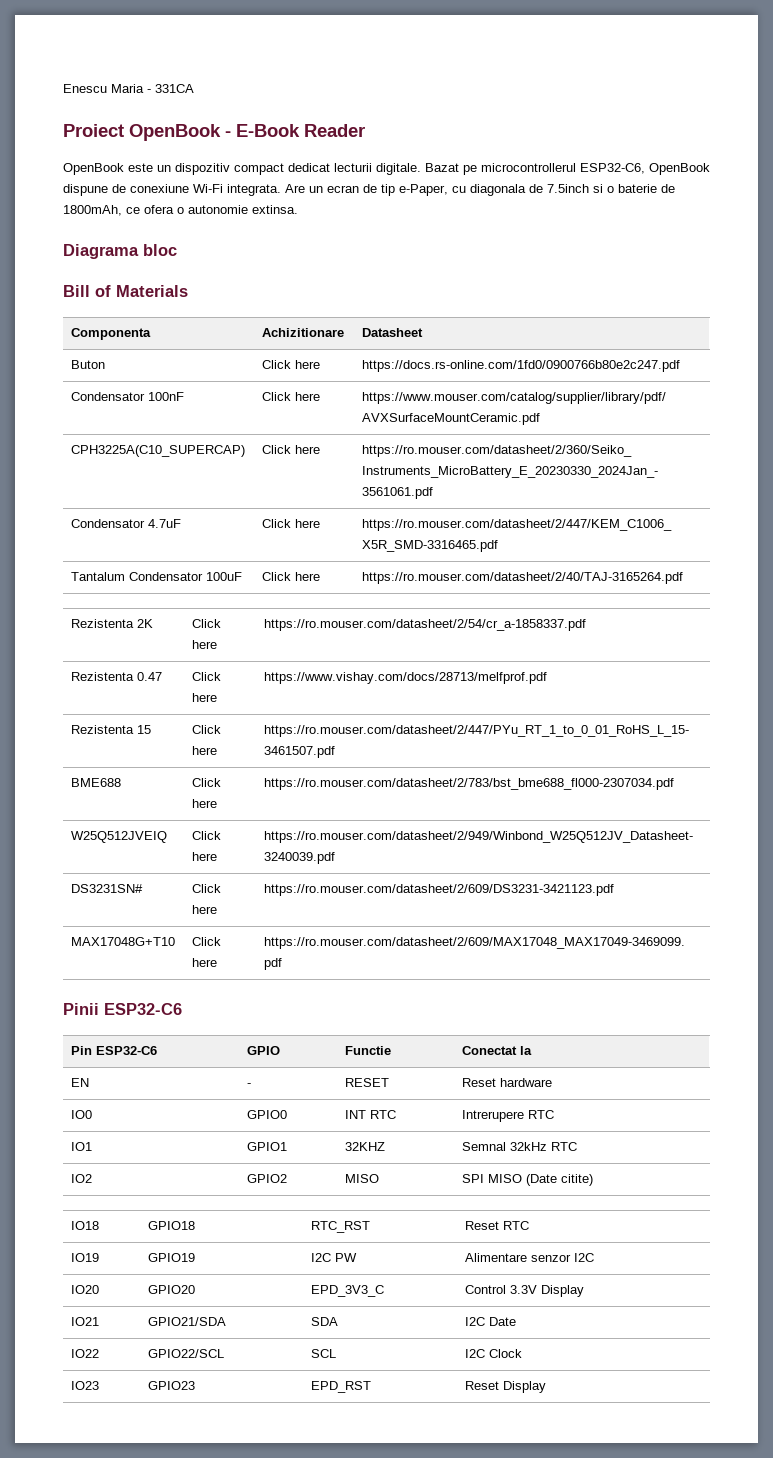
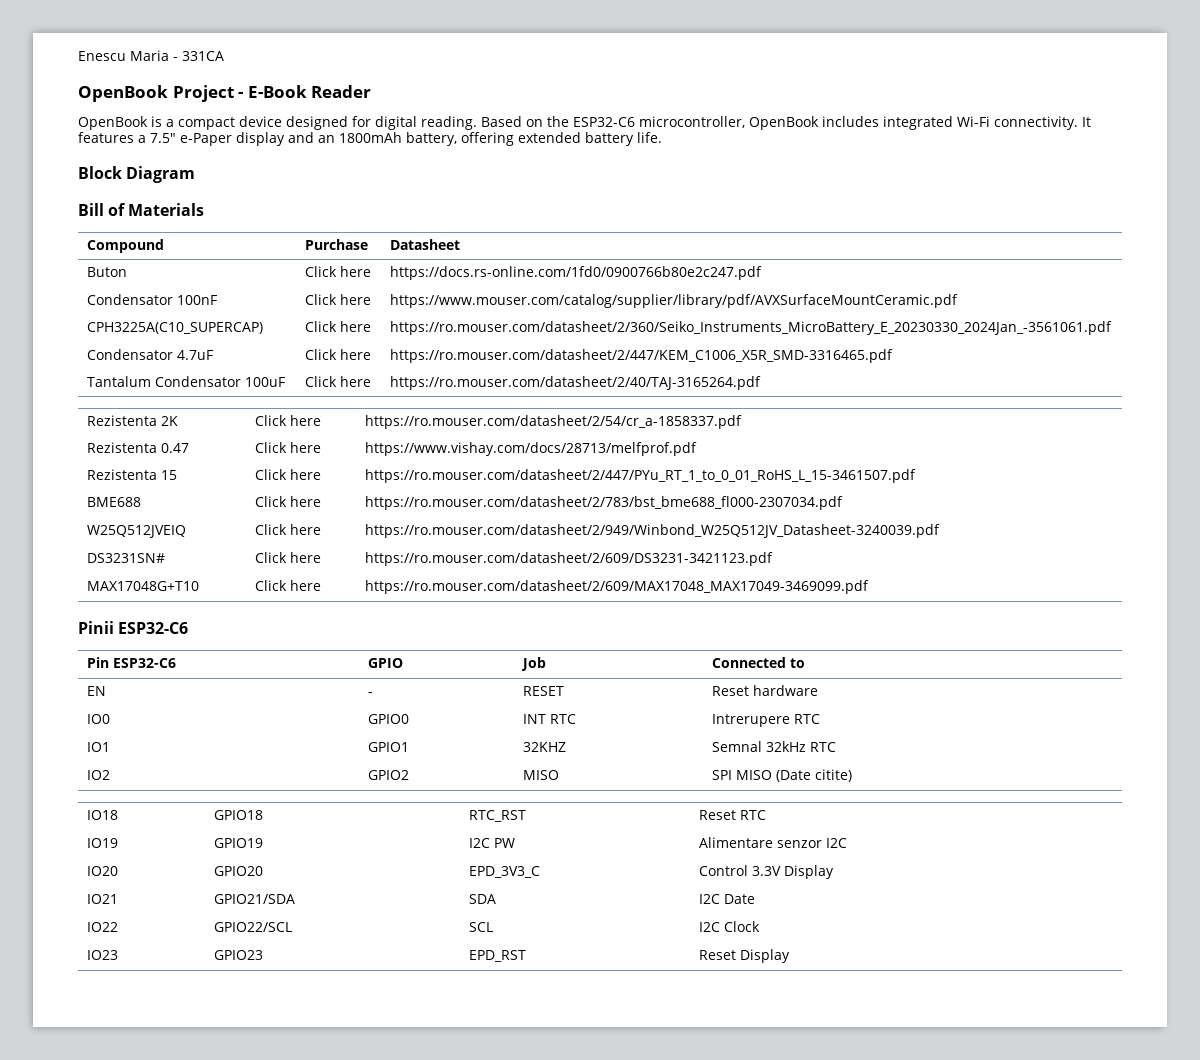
[63,124,221,141] Proiect OpenBook -> [78,85,234,102] OpenBook Project
[128,163,710,175] [63,184,675,196] [63,205,298,216] [63,244,177,259] este un dispozitiv compact dedicat lecturii digitale. Bazat pe microcontrollerul ESP32-C6, OpenBook dispune de conexiune Wi-Fi integrata. Are un ecran de tip e-Paper, cu diagonala de 7.5inch si o baterie de 1800mAh, ce ofera o autonomie extinsa. // Diagrama bloc -> [151,116,1091,130] [78,132,662,146] [78,166,196,183] is a compact device designed for digital reading. Based on the ESP32-C6 microcontroller, OpenBook includes integrated Wi-Fi connectivity. It features a 7.5" e-Paper display and an 1800mAh battery, offering extended battery life. // Block Diagram
[71,328,152,340] [262,328,345,337] Componenta | Achizitionare -> [86,239,164,253] [304,239,368,250] Compound | Purchase
[345,1046,392,1055] [462,1046,533,1055] Functie | Conectat la -> [520,657,546,671] [711,657,805,668] Job | Connected to

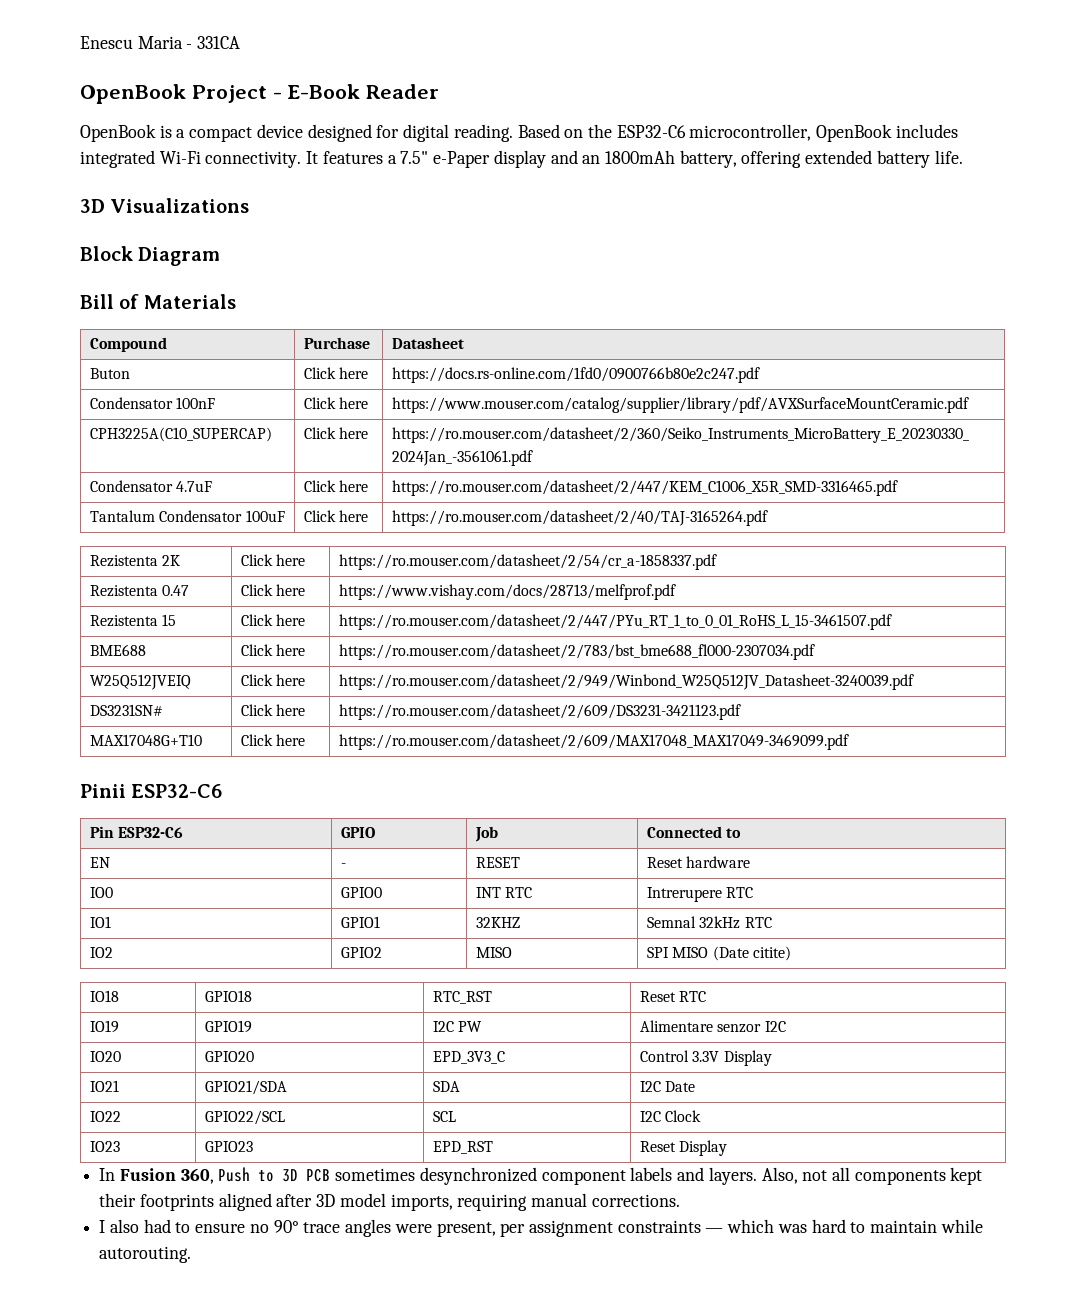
(662, 137) none -> [80,198,250,213] // 3D Visualizations
(790, 956) none -> [99,1167,983,1185] [99,1193,680,1211] [99,1219,983,1237] [99,1246,192,1263] // In Fusion 360, Push to 3D PCB sometimes desynchronized component labels and layers. Also, not all components kept their footprints aligned after 3D model imports, requiring manual corrections. // I also had to ensure no 90° trace angles were present, per assignment constraints — which was hard to maintain while autorouting.

